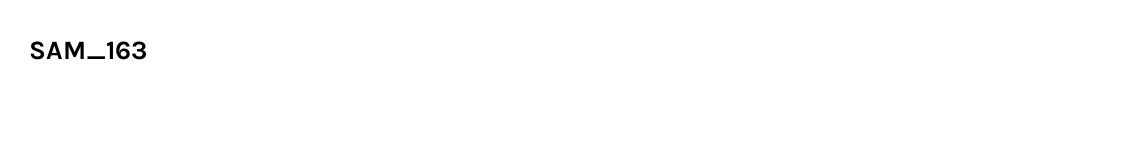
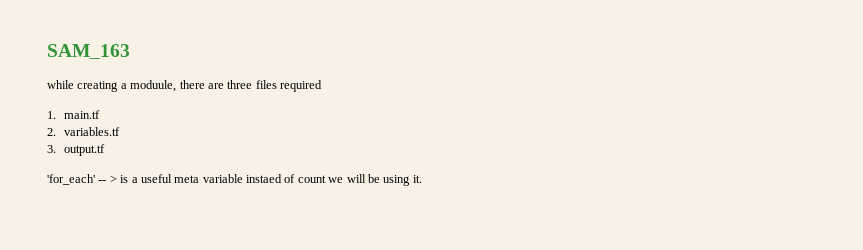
(147, 50) none -> [47,80,322,92] [47,110,101,119] [47,127,121,136] [47,144,106,156] [47,174,422,186] // while creating a moduule, there are three files required // 1. main.tf // 2. variables.tf // 3. output.tf // 'for_each' -- > is a useful meta variable instaed of count we will be using it.

